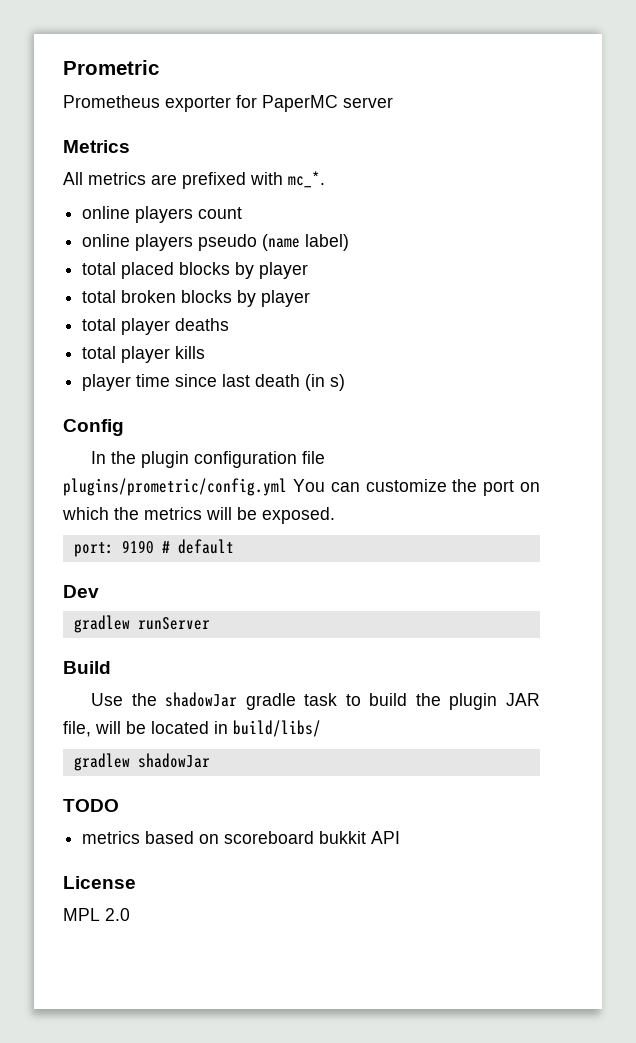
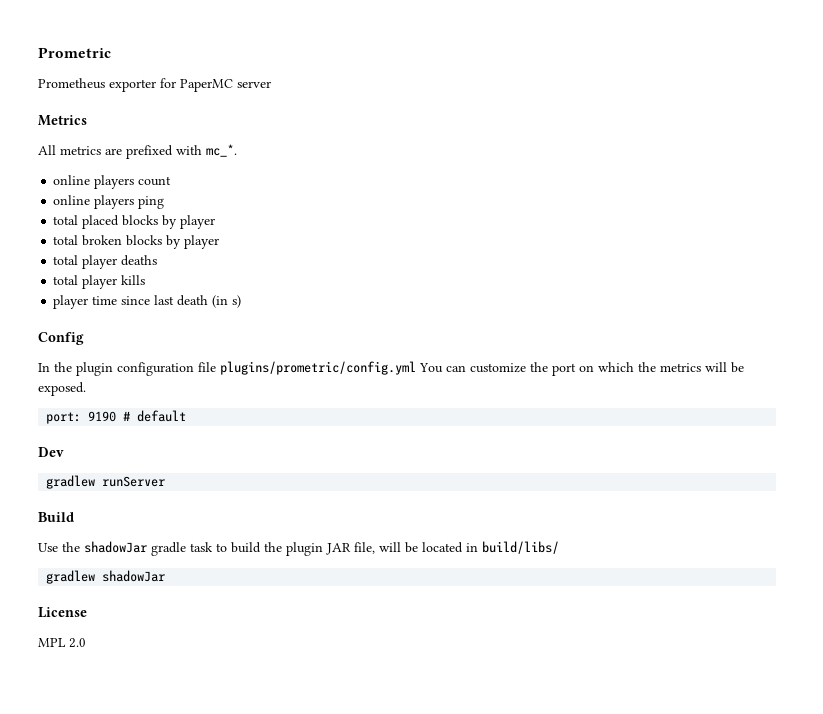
[198,234,350,251] pseudo (name label) -> [138,196,165,209] ping
[63,799,119,812] [82,831,401,844] // TODO // metrics based on scoreboard bukkit API -> (166, 576) none

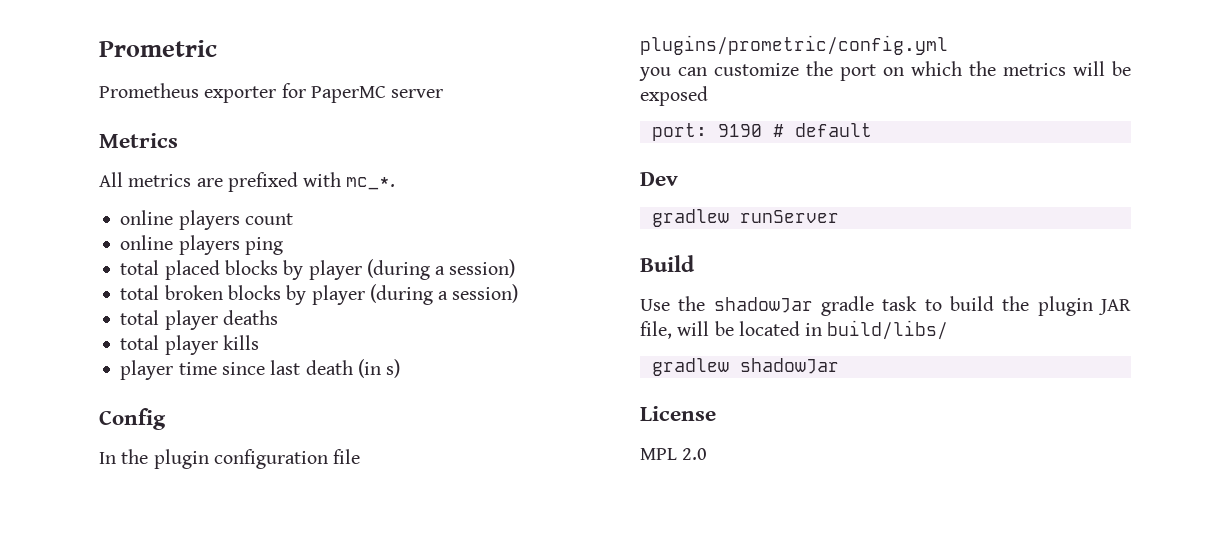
(216, 222) none -> [366,259,516,280] (during a session)
(220, 242) none -> [369,284,519,305] (during a session)
[419,363,443,373] You -> [639,67,671,81] // you
[38,382,86,396] exposed. -> [640,86,708,106] exposed

